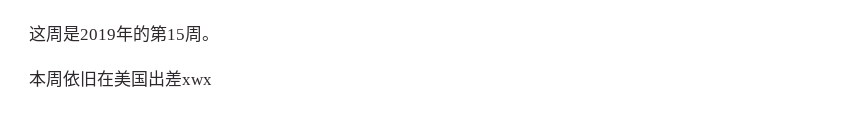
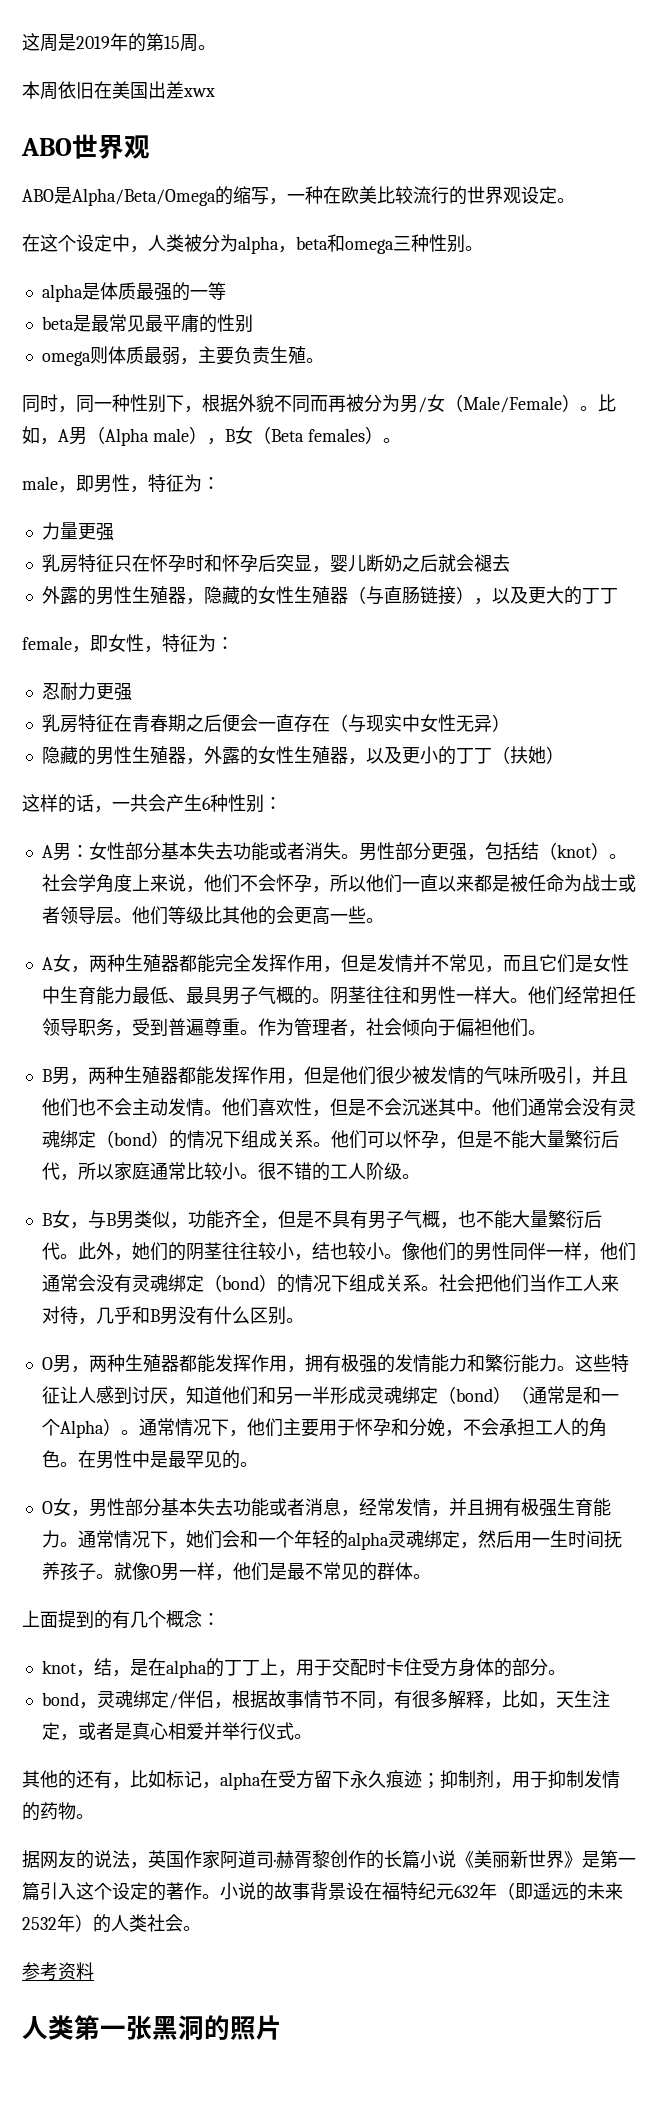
(212, 81) none -> [21,134,150,159] [22,186,575,206] [22,234,483,254] [41,282,226,302] [41,314,253,333] [41,345,324,366] [22,394,616,413] [22,426,401,446] [22,474,220,493] [41,522,114,541] [41,554,510,573] [41,585,618,605] [22,634,234,653] [41,682,132,701] [41,714,510,733] [41,745,564,765] [22,794,282,813] [41,842,627,861] [41,874,636,893] [41,906,384,925] [41,953,629,973] [41,986,636,1005] [41,1018,546,1037] [41,1065,628,1085] [41,1098,636,1117] [41,1130,619,1149] [41,1162,420,1181] [41,1210,602,1229] [41,1242,636,1261] [41,1274,619,1293] [41,1306,304,1325] [41,1353,629,1373] [41,1386,619,1405] [41,1418,607,1438] [41,1450,258,1469] [41,1498,611,1517] [41,1530,622,1550] [41,1562,431,1581] [22,1610,220,1629] [41,1658,566,1678] [41,1690,610,1709] [41,1722,312,1741] [22,1770,620,1790] [22,1802,94,1821] [22,1850,636,1869] [22,1882,623,1901] [22,1914,201,1933] [22,1962,94,1981] [22,2015,282,2040] // ABO世界观 // ABO是Alpha/Beta/Omega的缩写，一种在欧美比较流行的世界观设定。 // 在这个设定中，人类被分为alpha，beta和omega三种性别。 // alpha是体质最强的一等 // beta是最常见最平庸的性别 // omega则体质最弱，主要负责生殖。 // 同时，同一种性别下，根据外貌不同而再被分为男/女（Male/Female）。比如，A男（Alpha male），B女（Beta females）。 // male，即男性，特征为： // 力量更强 // 乳房特征只在怀孕时和怀孕后突显，婴儿断奶之后就会褪去 // 外露的男性生殖器，隐藏的女性生殖器（与直肠链接），以及更大的丁丁 // female，即女性，特征为： // 忍耐力更强 // 乳房特征在青春期之后便会一直存在（与现实中女性无异） // 隐藏的男性生殖器，外露的女性生殖器，以及更小的丁丁（扶她） // 这样的话，一共会产生6种性别： // A男：女性部分基本失去功能或者消失。男性部分更强，包括结（knot）。社会学角度上来说，他们不会怀孕，所以他们一直以来都是被任命为战士或者领导层。他们等级比其他的会更高一些。 // A女，两种生殖器都能完全发挥作用，但是发情并不常见，而且它们是女性中生育能力最低、最具男子气概的。阴茎往往和男性一样大。他们经常担任领导职务，受到普遍尊重。作为管理者，社会倾向于偏袒他们。 // B男，两种生殖器都能发挥作用，但是他们很少被发情的气味所吸引，并且他们也不会主动发情。他们喜欢性，但是不会沉迷其中。他们通常会没有灵魂绑定（bond）的情况下组成关系。他们可以怀孕，但是不能大量繁衍后代，所以家庭通常比较小。很不错的工人阶级。 // B女，与B男类似，功能齐全，但是不具有男子气概，也不能大量繁衍后代。此外，她们的阴茎往往较小，结也较小。像他们的男性同伴一样，他们通常会没有灵魂绑定（bond）的情况下组成关系。社会把他们当作工人来对待，几乎和B男没有什么区别。 // O男，两种生殖器都能发挥作用，拥有极强的发情能力和繁衍能力。这些特征让人感到讨厌，知道他们和另一半形成灵魂绑定（bond）（通常是和一个Alpha）。通常情况下，他们主要用于怀孕和分娩，不会承担工人的角色。在男性中是最罕见的。 // O女，男性部分基本失去功能或者消息，经常发情，并且拥有极强生育能力。通常情况下，她们会和一个年轻的alpha灵魂绑定，然后用一生时间抚养孩子。就像O男一样，他们是最不常见的群体。 // 上面提到的有几个概念： // knot，结，是在alpha的丁丁上，用于交配时卡住受方身体的部分。 // bond，灵魂绑定/伴侣，根据故事情节不同，有很多解释，比如，天生注定，或者是真心相爱并举行仪式。 // 其他的还有，比如标记，alpha在受方留下永久痕迹；抑制剂，用于抑制发情的药物。 // 据网友的说法，英国作家阿道司·赫胥黎创作的长篇小说《美丽新世界》是第一篇引入这个设定的著作。小说的故事背景设在福特纪元632年（即遥远的未来2532年）的人类社会。 // 参考资料 // 人类第一张黑洞的照片

